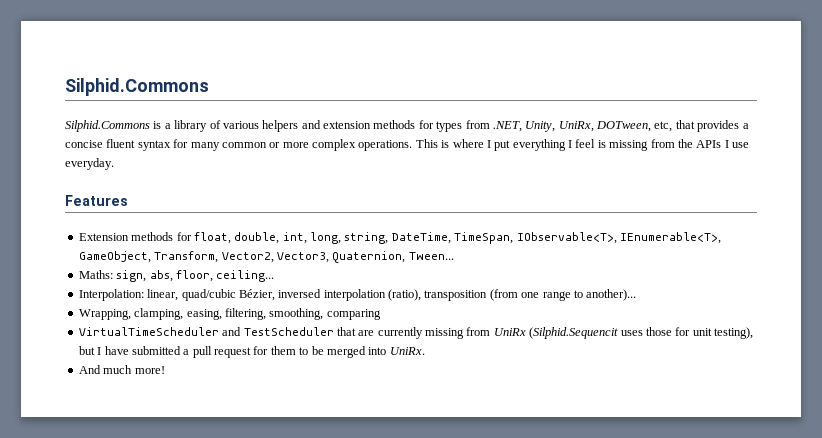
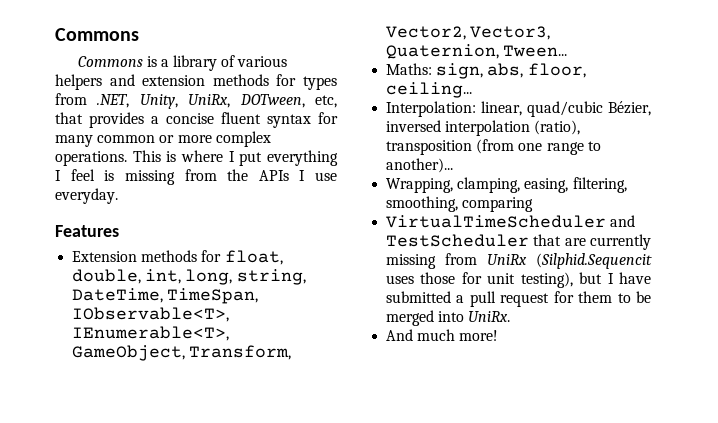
[65,78,209,96] [65,120,150,132] Silphid.Commons // Silphid.Commons -> [55,28,139,41] [77,56,143,67] Commons // Commons

